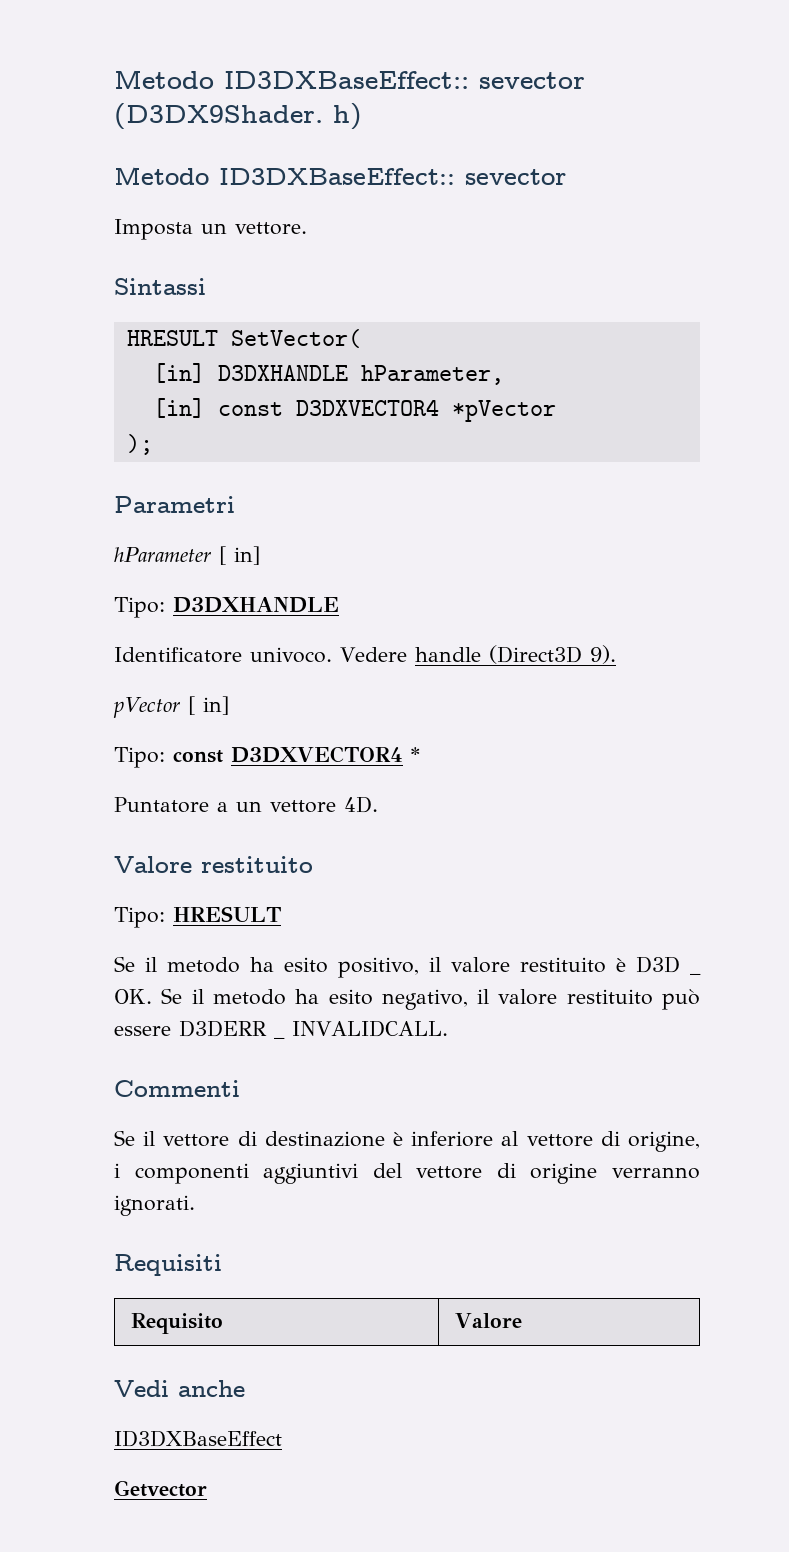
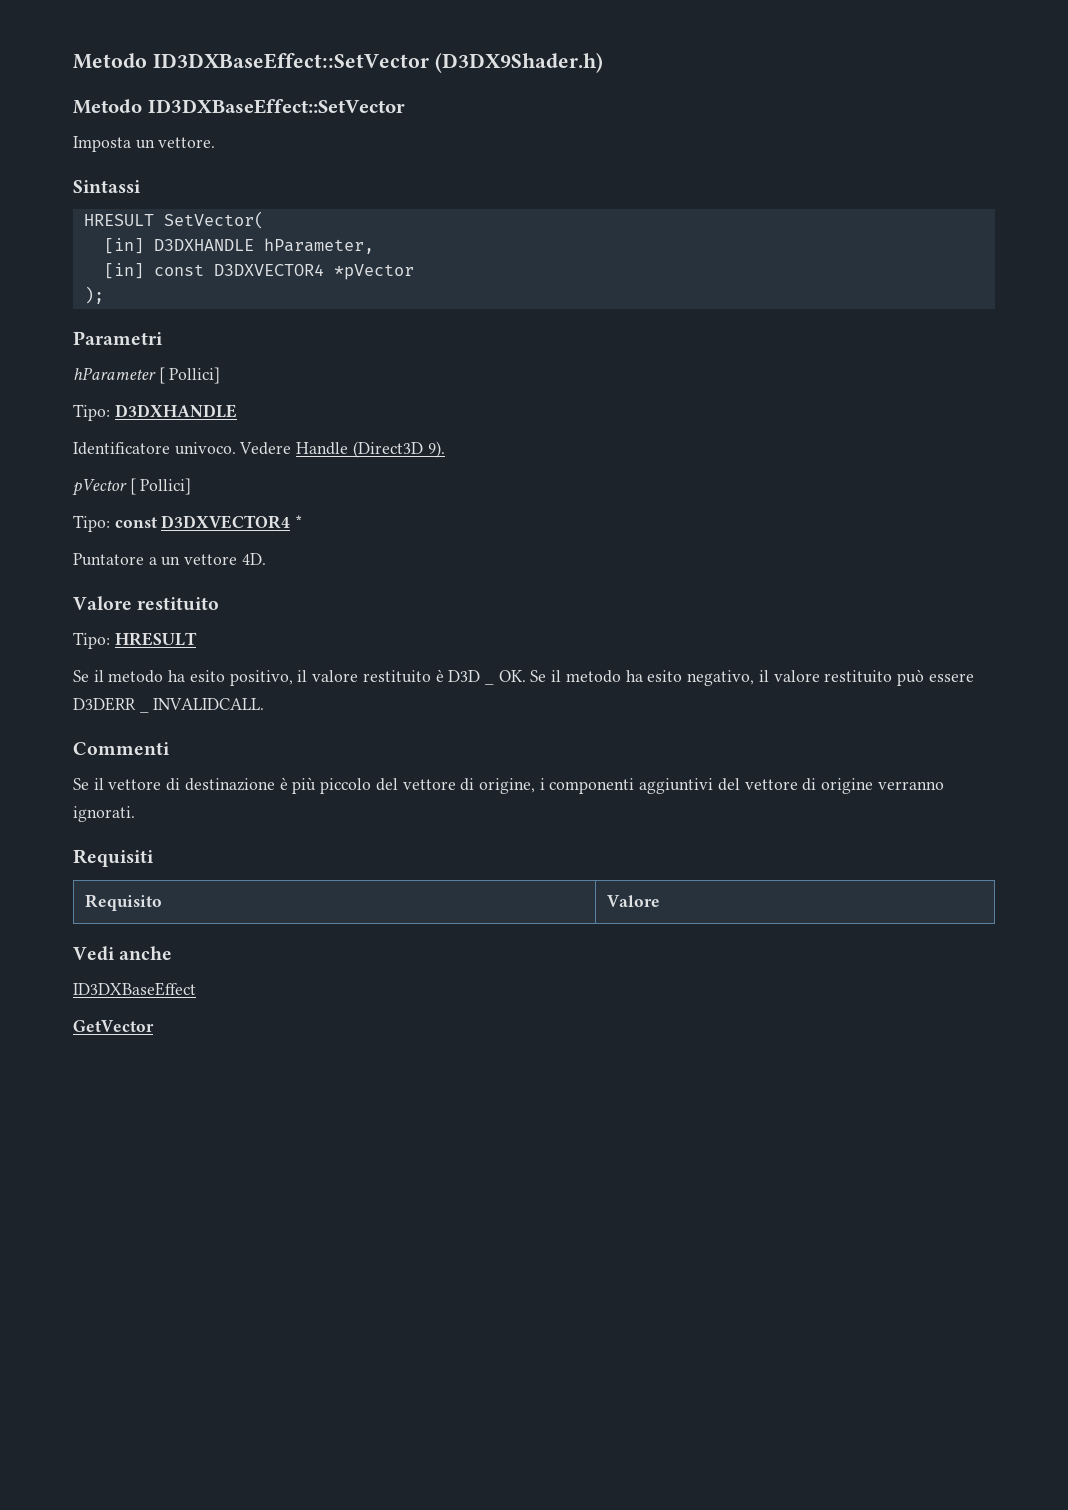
[114,70,585,89] [114,103,362,130] [114,167,566,185] Metodo ID3DXBaseEffect:: sevector (D3DX9Shader. h) // Metodo ID3DXBaseEffect:: sevector -> [73,52,603,73] [73,99,405,114] Metodo ID3DXBaseEffect::SetVector (D3DX9Shader.h) // Metodo ID3DXBaseEffect::SetVector
[233,546,260,565] in] -> [169,367,221,384] Pollici]
[414,647,481,662] handle -> [296,442,349,455] Handle
[202,696,229,715] in] -> [140,478,192,495] Pollici]
[411,1131,519,1147] inferiore al -> [292,777,398,794] più piccolo del
[114,1480,207,1497] Getvector -> [73,1020,154,1032] GetVector

